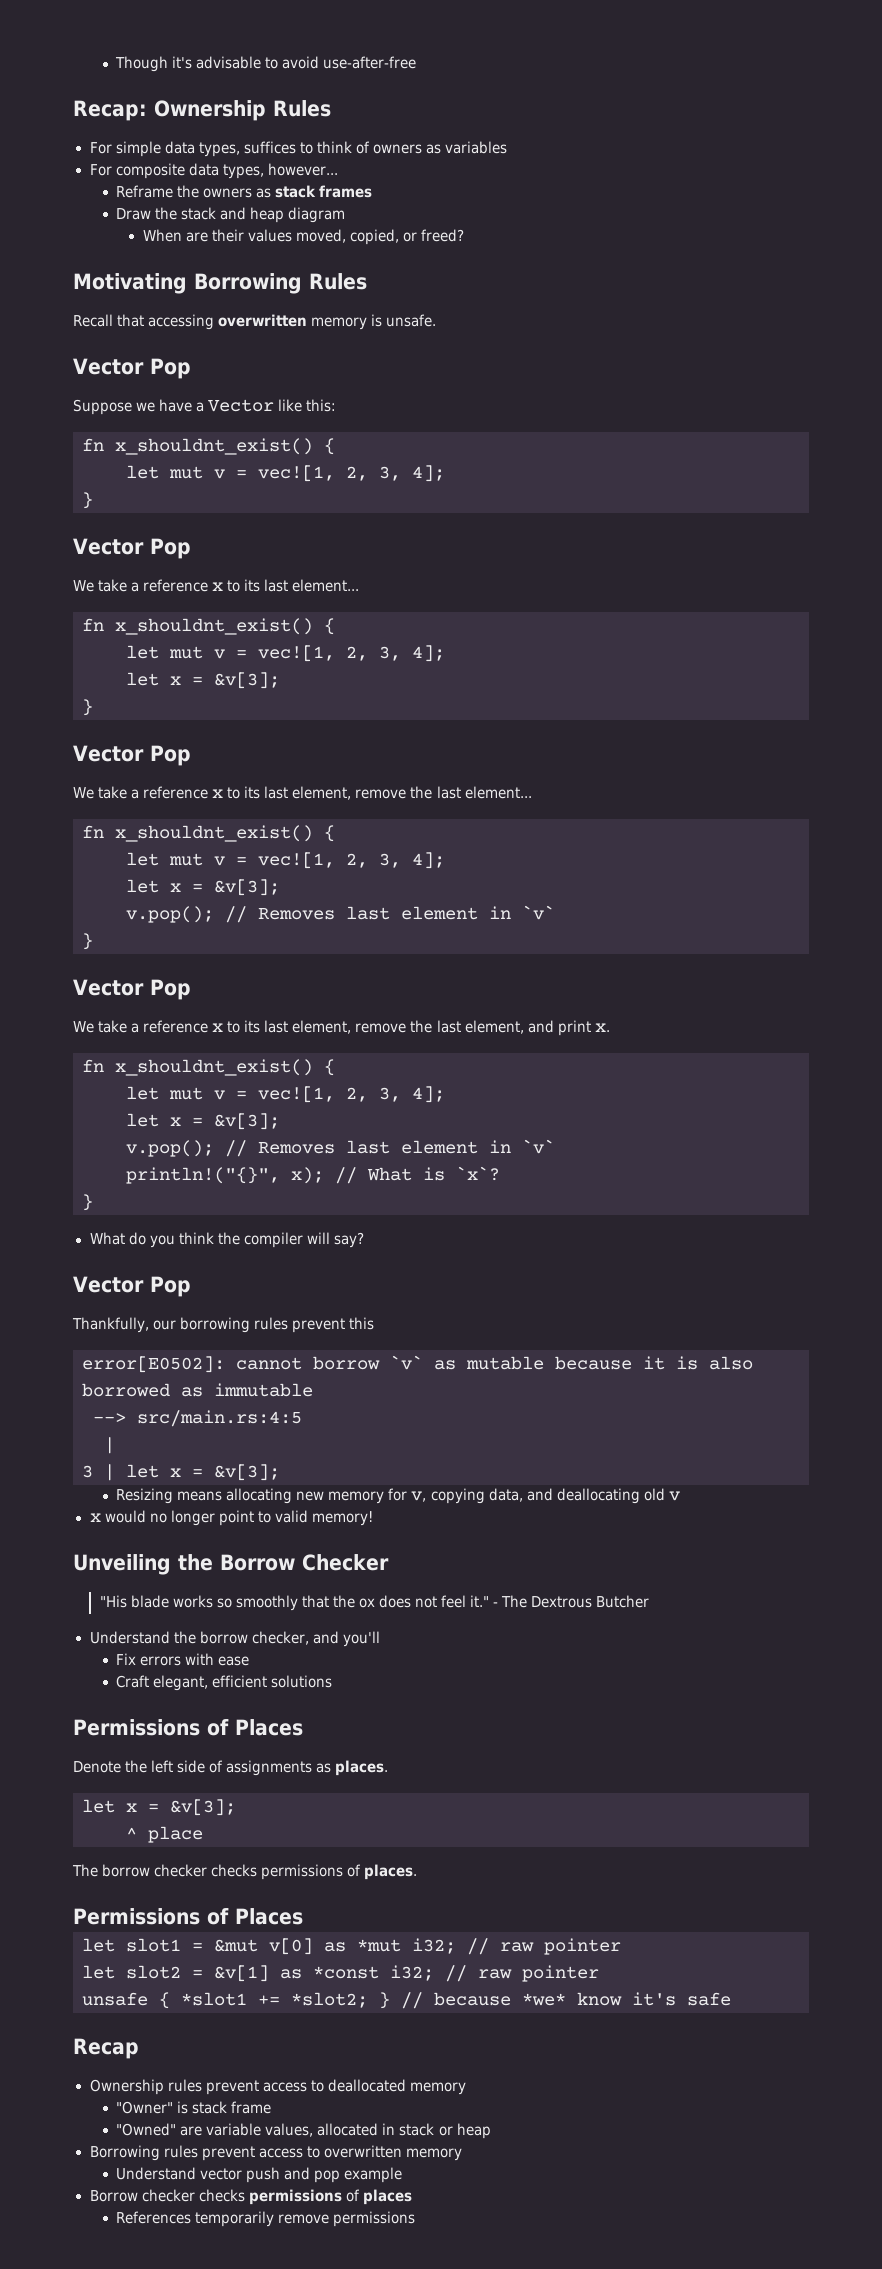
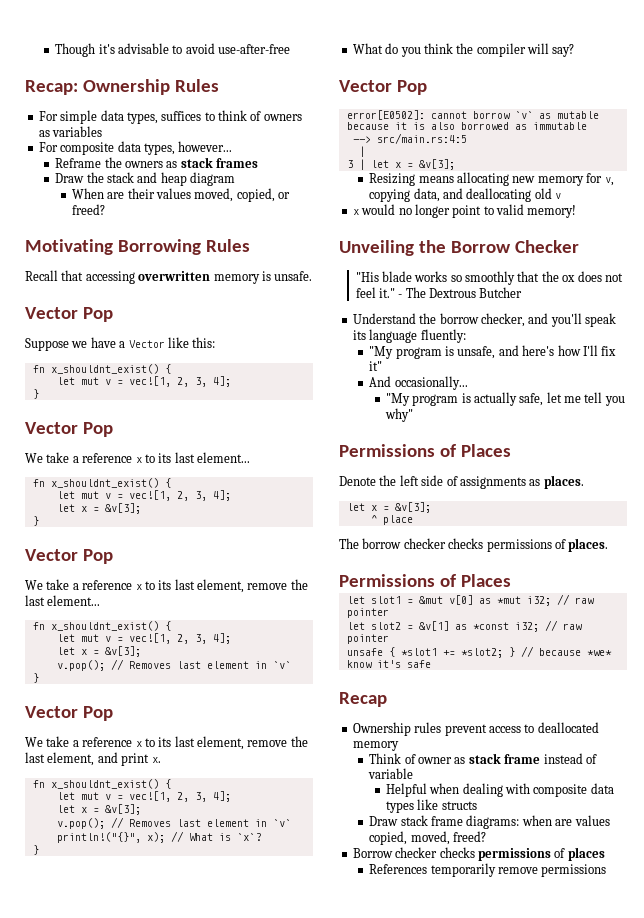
[72,1317,375,1333] // Thankfully, our borrowing rules prevent this -> (427, 87) none
[116,1653,250,1666] [116,1675,333,1691] // Fix errors with ease // Craft elegant, efficient solutions -> [585,313,616,327] [352,329,466,343] [369,345,617,359] [369,361,383,371] [369,376,468,390] [385,392,625,406] [384,408,413,422] speak its language fluently: // "My program is unsafe, and here's how I'll fix it" // And occasionally... // "My program is actually safe, let me tell you why"
[116,2101,272,2114] [116,2123,491,2139] [89,2145,462,2161] [116,2167,403,2183] "Owner" is stack frame // "Owned" are variable values, allocated in stack or heap // Borrowing rules prevent access to overwritten memory // Understand vector push and pop example -> [369,753,597,764] [368,768,414,779] [385,783,614,797] [385,799,477,813] [369,815,610,829] [369,831,487,845] Think of owner as stack frame instead of variable // Helpful when dealing with composite data types like structs // Draw stack frame diagrams: when are values copied, moved, freed?

